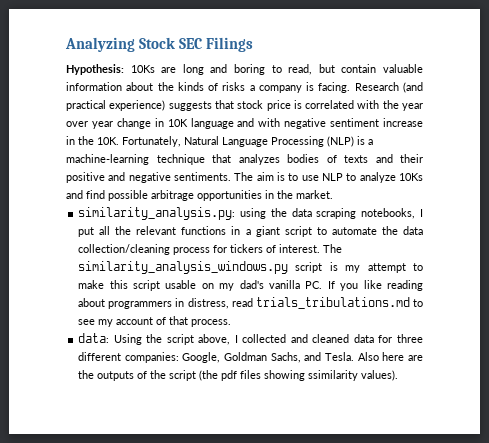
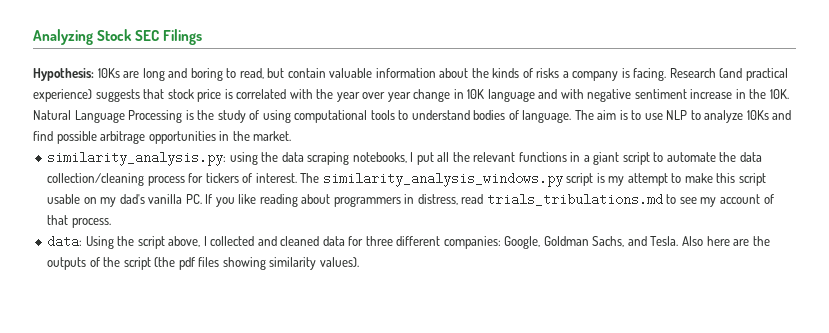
[122,136,181,147] Fortunately, -> (789, 94) none
[327,136,373,147] [66,154,423,165] [66,172,231,183] (NLP) is a machine-learning technique that analyzes bodies of texts and their positive and negative sentiments. -> [185,110,572,123] is the study of using computational tools to understand bodies of language.
[308,370,359,381] ssimilarity -> [269,257,317,270] similarity

